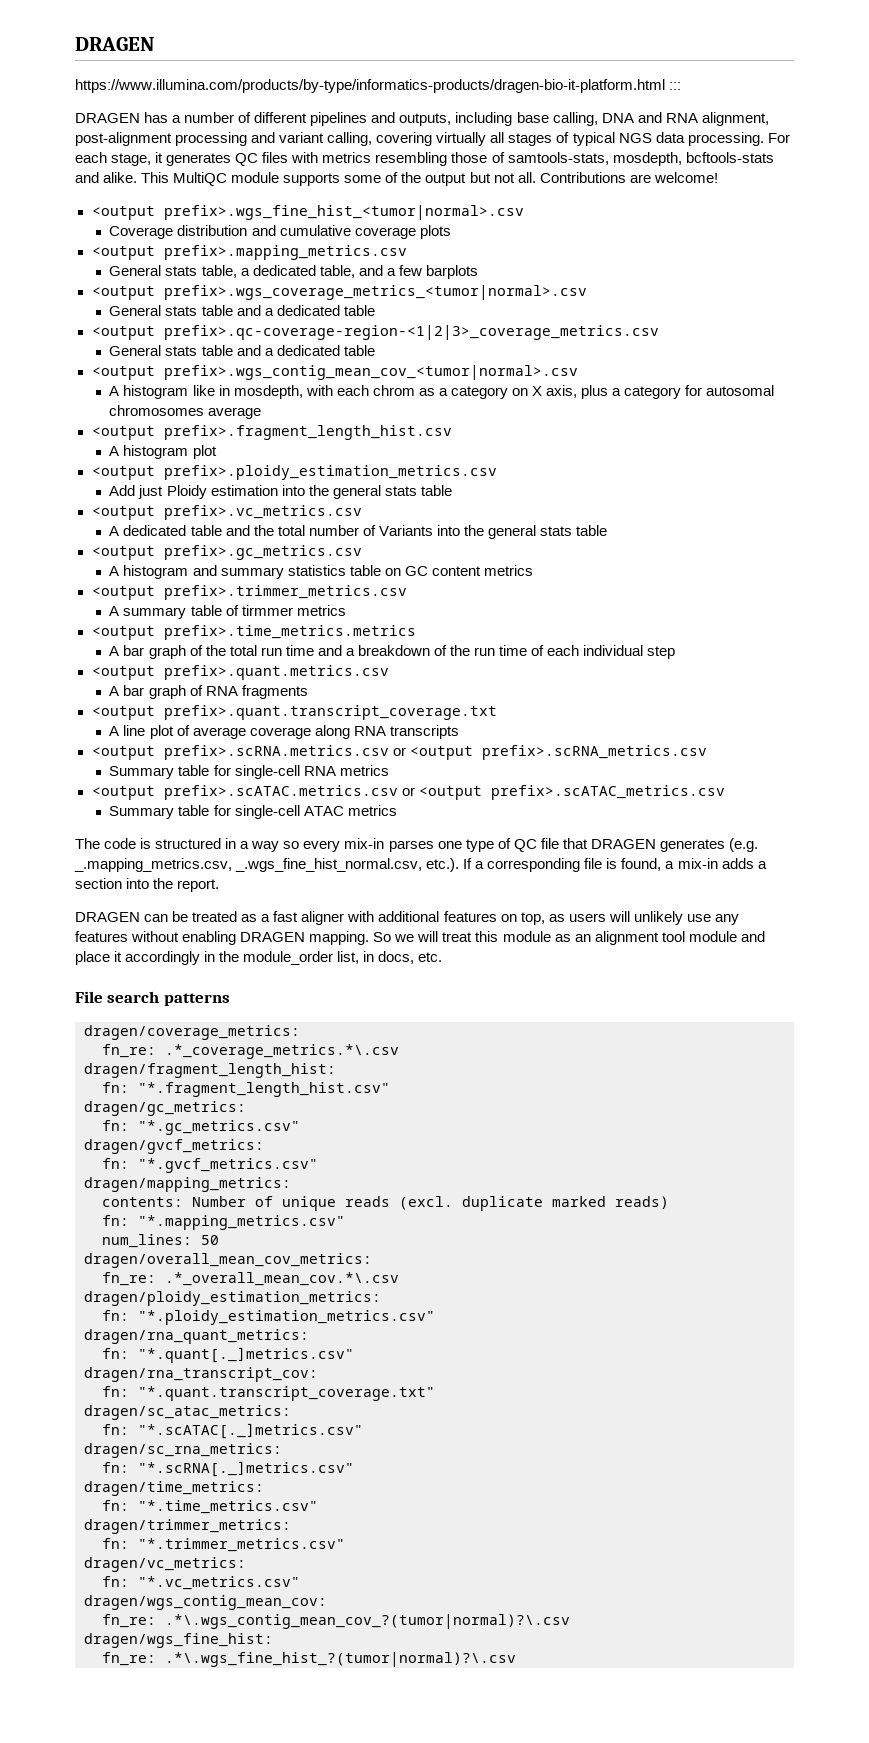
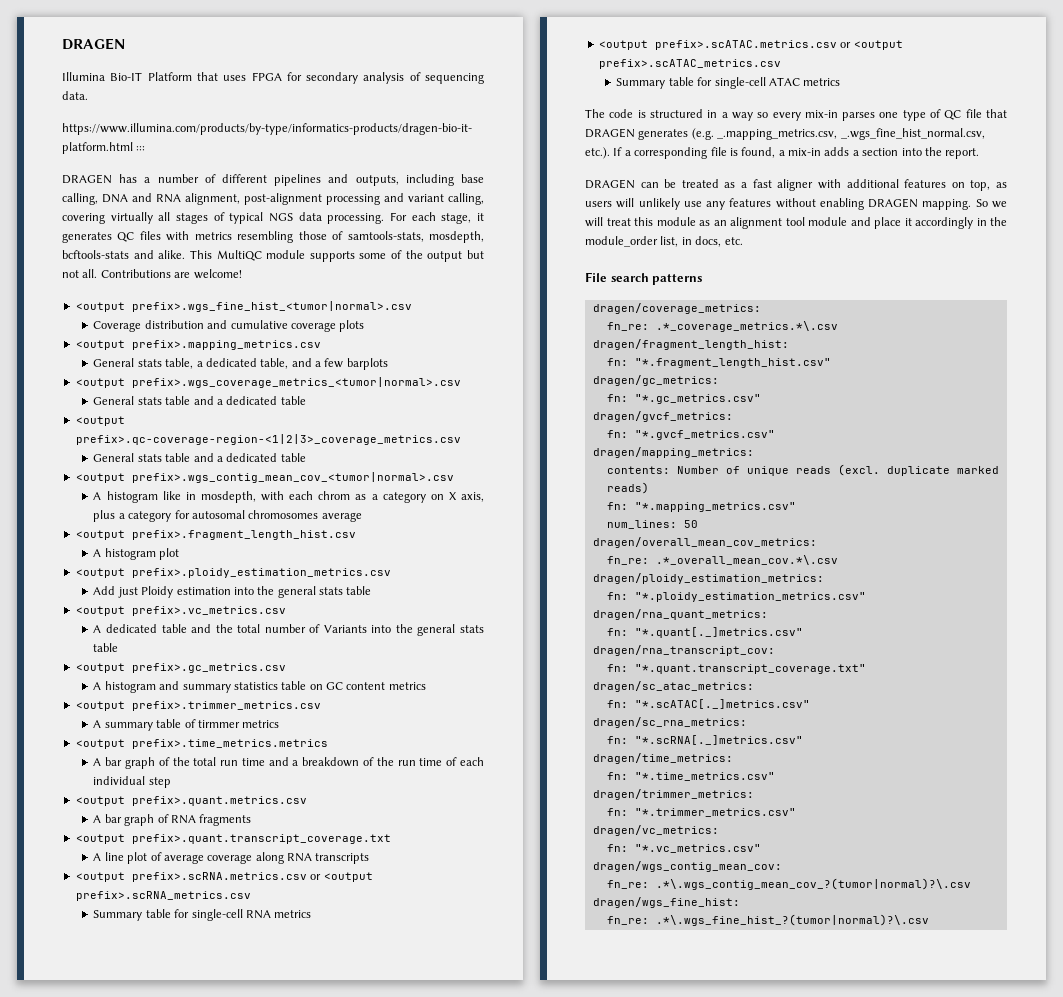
[75,37,154,51] DRAGEN -> [62,38,125,50] [62,72,485,84] [62,91,88,100] DRAGEN // Illumina Bio-IT Platform that uses FPGA for secondary analysis of sequencing data.

